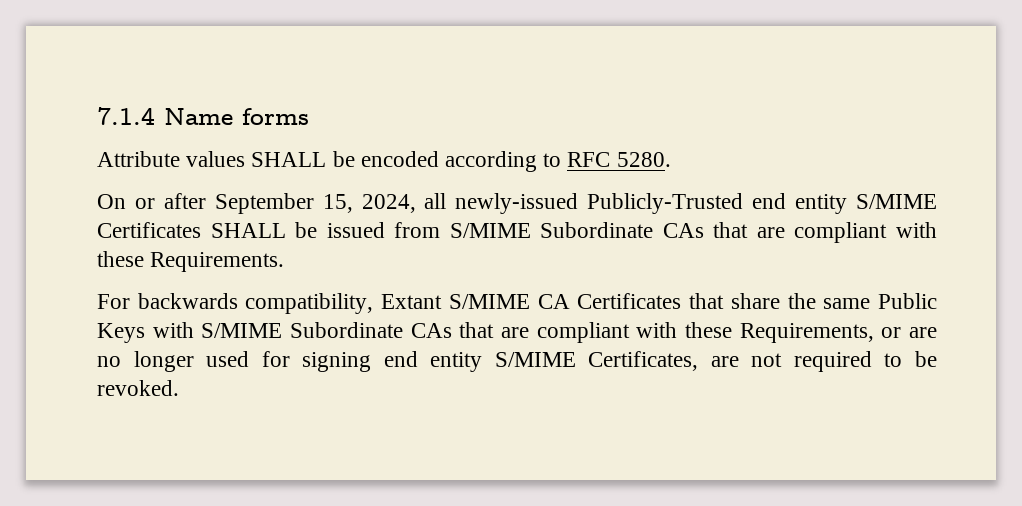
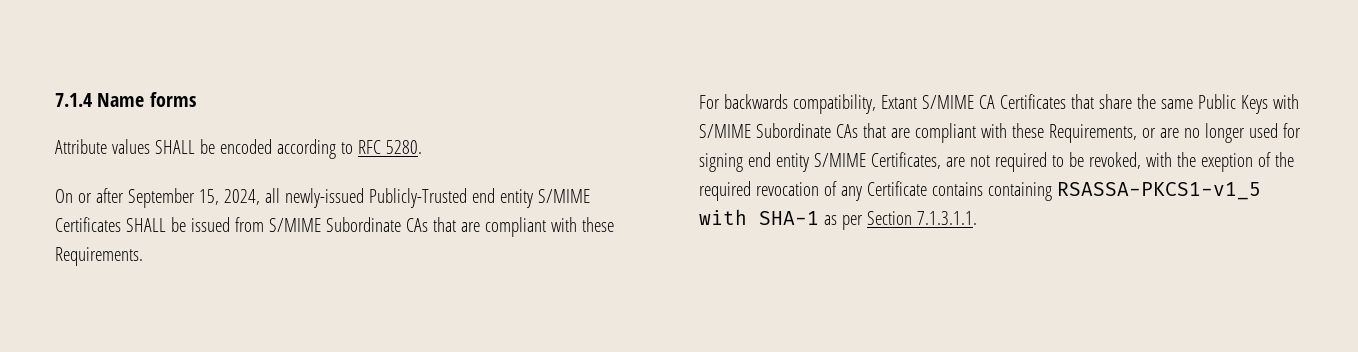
[97,380,179,396] revoked. -> [1088,152,1294,172] [699,181,1261,201] [699,209,977,230] revoked, with the exeption of the required revocation of any Certificate contains containing RSASSA-PKCS1-v1_5 with SHA-1 as per Section 7.1.3.1.1.

